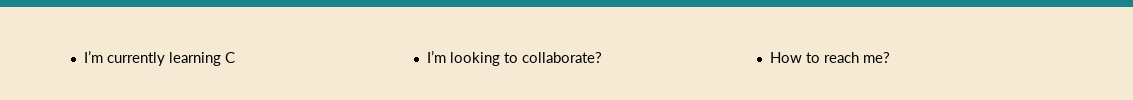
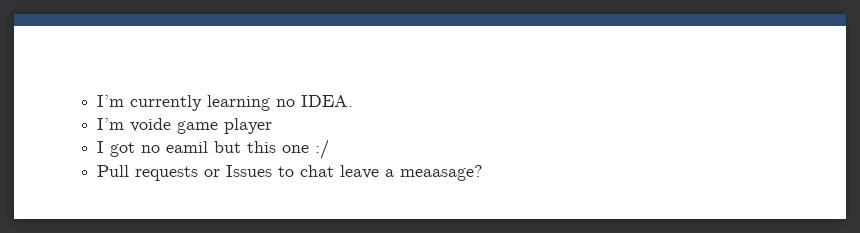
[224,52,235,63] [426,51,602,66] [769,52,890,63] C // I’m looking to collaborate? // How to reach me? -> [276,95,354,107] [97,118,273,134] [97,139,330,160] [97,165,484,181] no IDEA. // I’m voide game player // I got no eamil but this one :/ // Pull requests or Issues to chat leave a meaasage?

